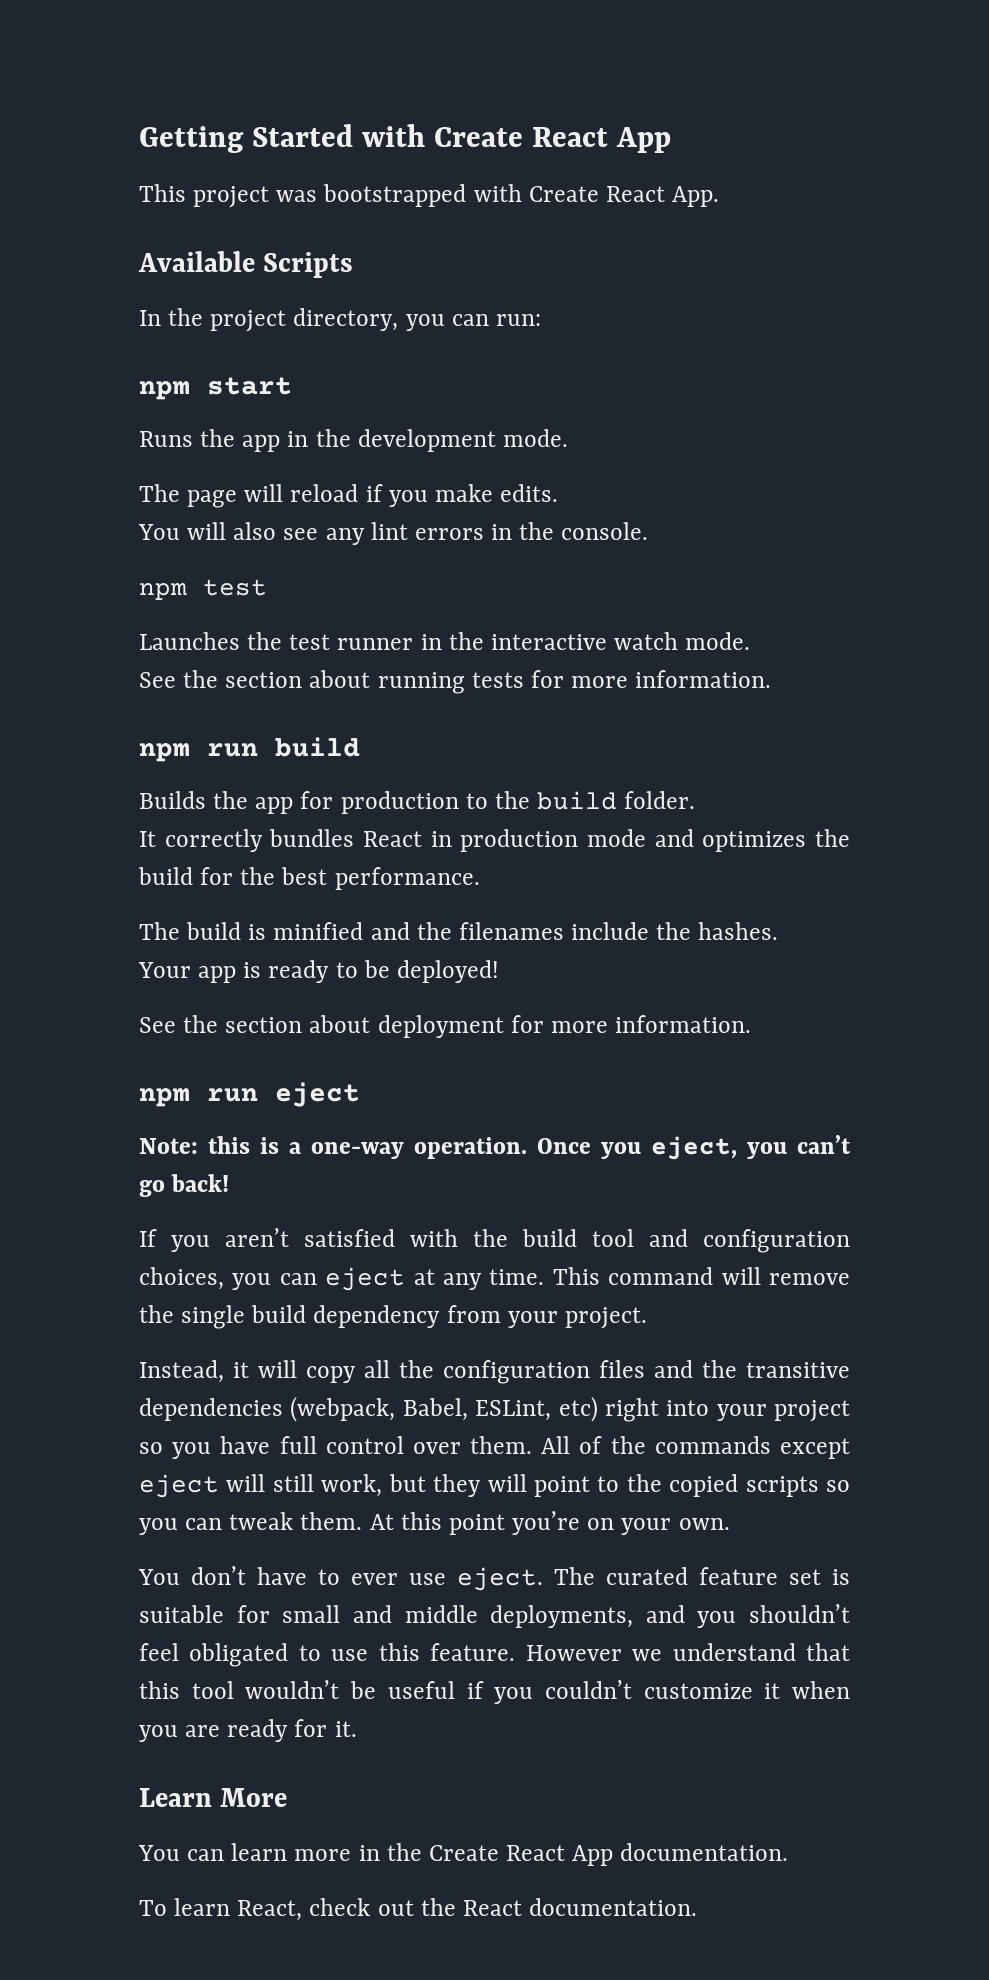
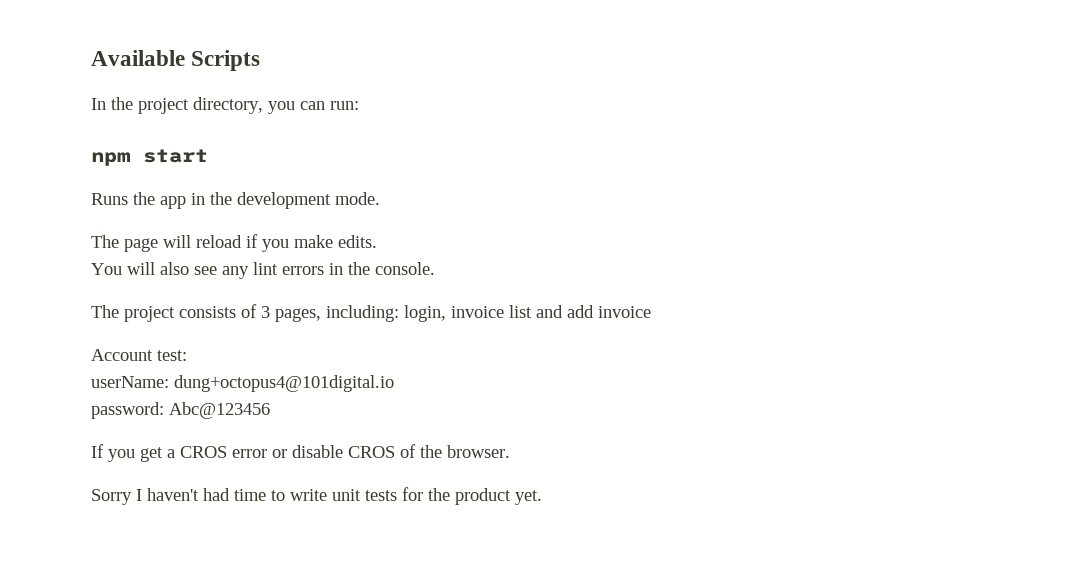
[139,124,672,153] [139,184,720,208] Getting Started with Create React App // This project was bootstrapped with Create React App. // -> (91, 58) none
[139,579,267,600] [139,632,751,650] [139,670,772,694] [139,737,360,762] [139,791,696,814] [139,829,850,852] [138,867,480,890] [139,922,779,940] [138,960,499,983] [139,1015,752,1038] [139,1082,360,1107] [139,1135,851,1160] [139,1174,230,1197] [139,1228,850,1253] [139,1267,850,1291] [139,1305,647,1329] [139,1360,850,1384] [139,1396,850,1422] [139,1436,850,1459] [139,1474,850,1498] [139,1511,730,1535] [138,1566,850,1591] [139,1604,850,1628] [139,1643,851,1667] [139,1680,851,1704] [139,1719,357,1742] [139,1788,288,1807] [138,1843,789,1866] [139,1898,698,1921] npm test // Launches the test runner in the interactive watch mode. // See the section about running tests for more information. // npm run build // Builds the app for production to the build folder. // It correctly bundles React in production mode and optimizes the build for the best performance. // The build is minified and the filenames include the hashes. // Your app is ready to be deployed! // See the section about deployment for more information. // npm run eject // Note: this is a one-way operation. Once you eject, you can’t go back! // If you aren’t satisfied with the build tool and configuration choices, you can eject at any time. This command will remove the single build dependency from your project. // Instead, it will copy all the configuration files and the transitive dependencies (webpack, Babel, ESLint, etc) right into your project so you have full control over them. All of the commands except eject will still work, but they will point to the copied scripts so you can tweak them. At this point you’re on your own. // You don’t have to ever use eject. The curated feature set is suitable for small and middle deployments, and you shouldn’t feel obligated to use this feature. However we understand that this tool wouldn’t be useful if you couldn’t customize it when you are ready for it. // Learn More // You can learn more in the Create React App documentation. // To learn React, check out the React documentation. -> [91,304,651,322] [91,349,187,361] [91,375,394,392] [91,402,270,419] [91,444,510,462] [91,487,542,505] The project consists of 3 pages, including: login, invoice list and add invoice // Account test: // userName: dung+octopus4@101digital.io // password: Abc@123456 // If you get a CROS error or disable CROS of the browser. // Sorry I haven't had time to write unit tests for the product yet.

